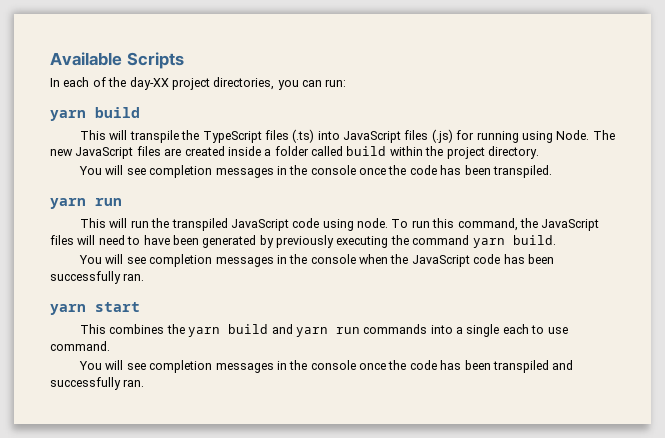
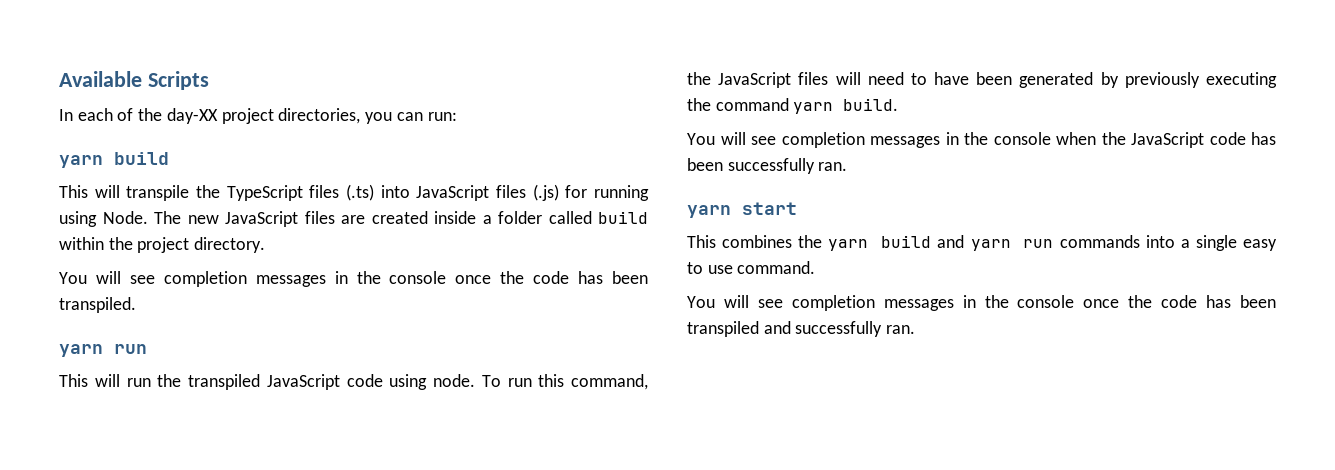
[502,324,529,334] each -> [1243,239,1277,251] easy

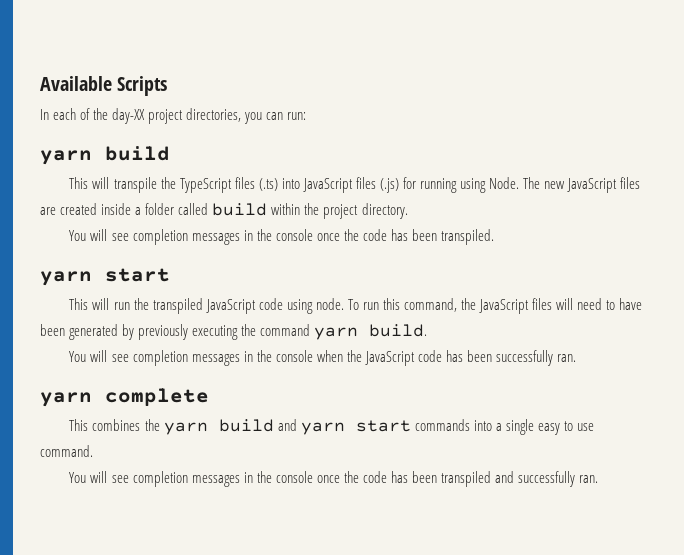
[114,344,147,354] run -> [105,268,170,282] start
[742,202,797,215] start -> [105,388,209,406] complete
[1023,239,1054,248] run -> [355,420,411,432] start

